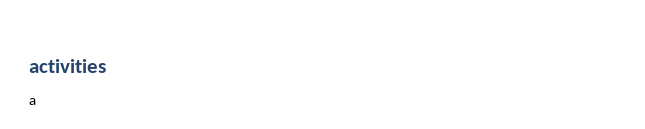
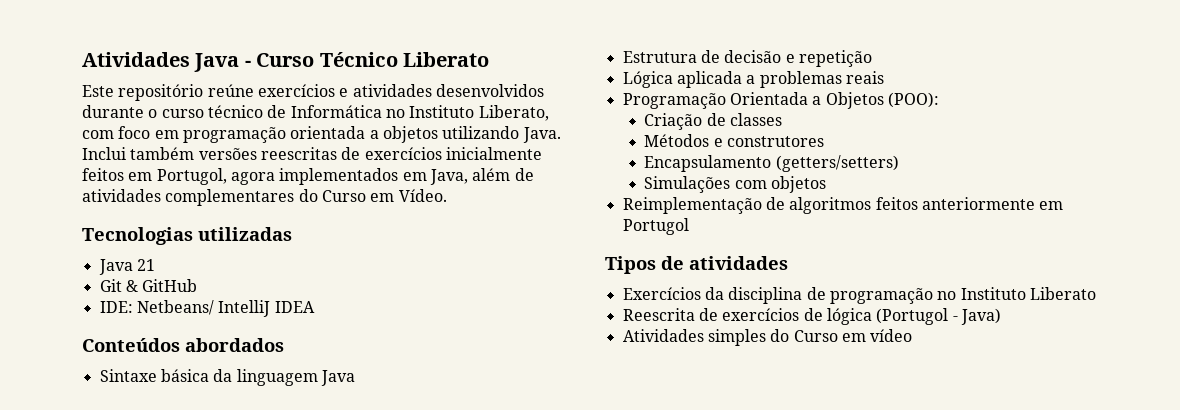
[29,59,106,73] [29,98,36,105] activities // a -> [82,52,489,72] [82,84,544,101] [82,105,549,121] [82,126,561,143] [82,147,542,160] [82,168,534,185] [82,189,447,206] [82,227,292,245] [98,259,155,275] [99,279,198,292] [99,300,315,317] [82,338,284,352] [99,369,355,386] [622,50,872,67] [622,71,884,88] [622,92,939,109] [644,113,782,130] [644,134,824,147] [644,155,899,172] [644,176,826,193] [622,197,1064,214] [622,218,689,235] [605,256,788,274] [622,287,1096,304] [622,308,1001,325] [622,329,913,346] Atividades Java - Curso Técnico Liberato // Este repositório reúne exercícios e atividades desenvolvidos durante o curso técnico de Informática no Instituto Liberato, com foco em programação orientada a objetos utilizando Java. Inclui também versões reescritas de exercícios inicialmente feitos em Portugol, agora implementados em Java, além de atividades complementares do Curso em Vídeo. // Tecnologias utilizadas // Java 21 // Git & GitHub // IDE: Netbeans/ IntelliJ IDEA // Conteúdos abordados // Sintaxe básica da linguagem Java // Estrutura de decisão e repetição // Lógica aplicada a problemas reais // Programação Orientada a Objetos (POO): // Criação de classes // Métodos e construtores // Encapsulamento (getters/setters) // Simulações com objetos // Reimplementação de algoritmos feitos anteriormente em Portugol // Tipos de atividades // Exercícios da disciplina de programação no Instituto Liberato // Reescrita de exercícios de lógica (Portugol - Java) // Atividades simples do Curso em vídeo

